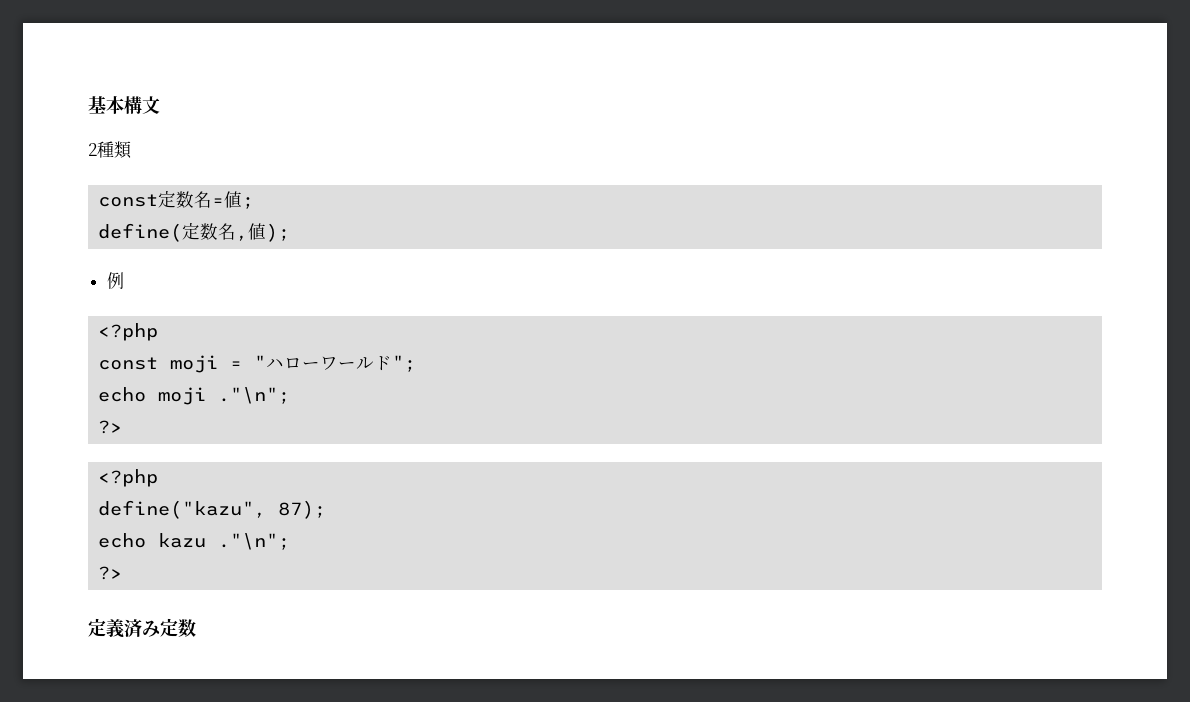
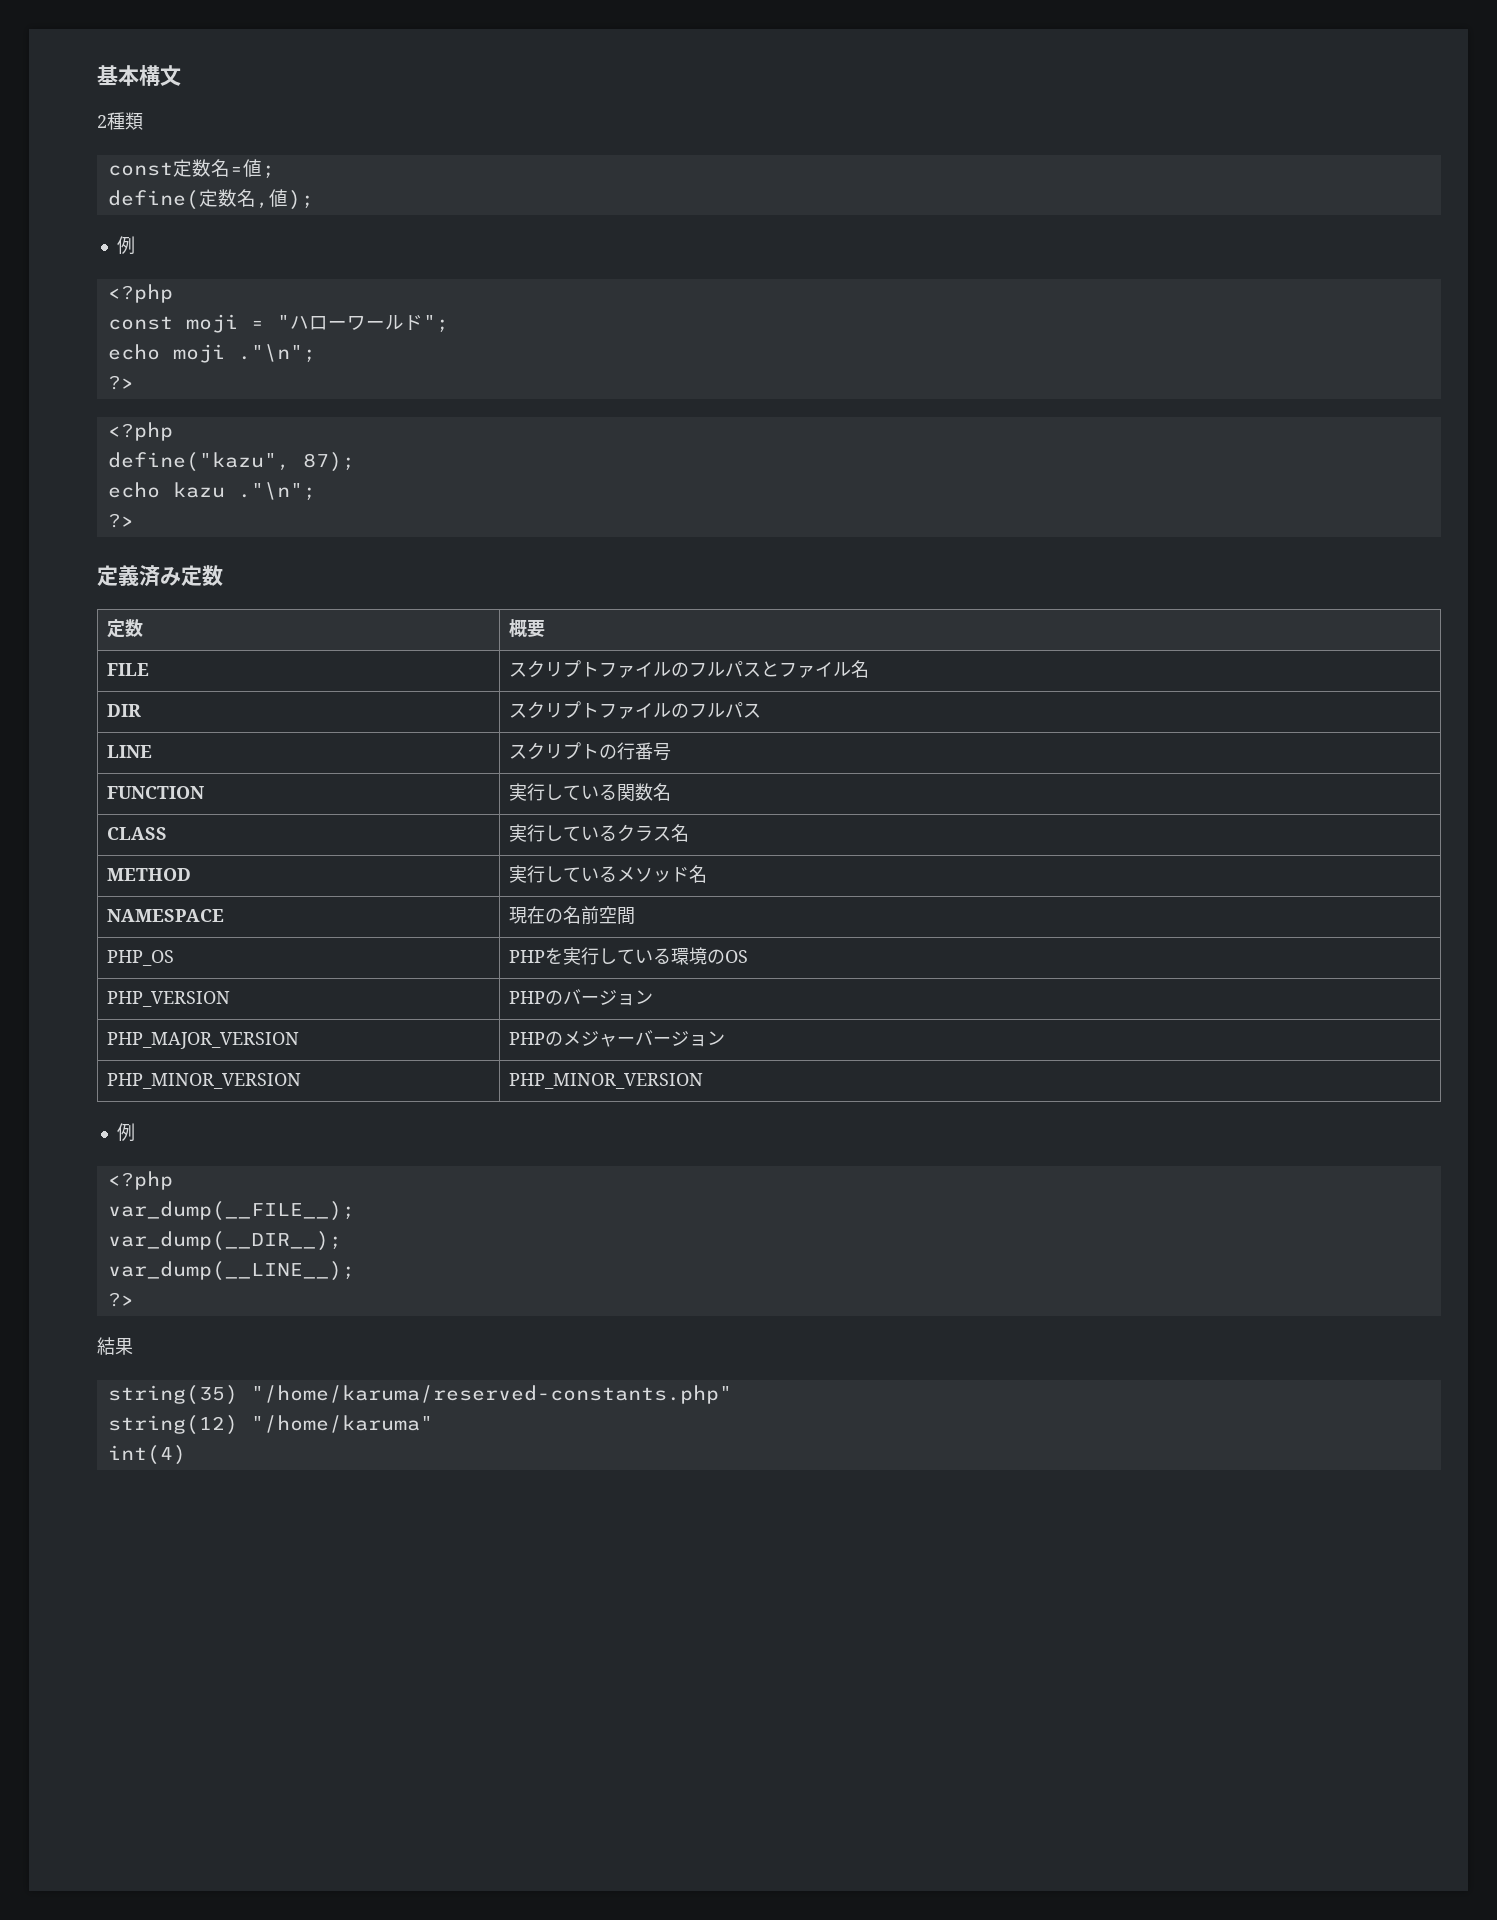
(196, 628) none -> [106,619,143,638] [508,619,545,637] [106,663,149,676] [508,660,869,678] [106,704,141,717] [508,701,761,719] [106,745,152,758] [508,742,671,761] [106,786,204,799] [508,783,671,801] [106,827,167,840] [508,824,689,842] [106,868,191,881] [508,865,707,883] [106,909,224,922] [508,906,635,925] [106,950,174,966] [508,947,748,965] [106,991,230,1007] [508,989,653,1006] [106,1032,299,1049] [508,1030,725,1047] [106,1073,301,1089] [508,1073,703,1089] [116,1123,135,1142] [107,1171,173,1190] [107,1201,355,1221] [107,1231,342,1251] [107,1261,355,1281] [107,1292,134,1307] [97,1337,133,1355] [107,1385,732,1405] [107,1415,433,1435] [107,1445,186,1465] // 定数 | 概要 // FILE | スクリプトファイルのフルパスとファイル名 // DIR | スクリプトファイルのフルパス // LINE | スクリプトの行番号 // FUNCTION | 実行している関数名 // CLASS | 実行しているクラス名 // METHOD | 実行しているメソッド名 // NAMESPACE | 現在の名前空間 // PHP_OS | PHPを実行している環境のOS // PHP_VERSION | PHPのバージョン // PHP_MAJOR_VERSION | PHPのメジャーバージョン // PHP_MINOR_VERSION | PHP_MINOR_VERSION // 例 // <?php // var_dump(__FILE__); // var_dump(__DIR__); // var_dump(__LINE__); // ?> // 結果 // string(35) "/home/karuma/reserved-constants.php" // string(12) "/home/karuma" // int(4)

